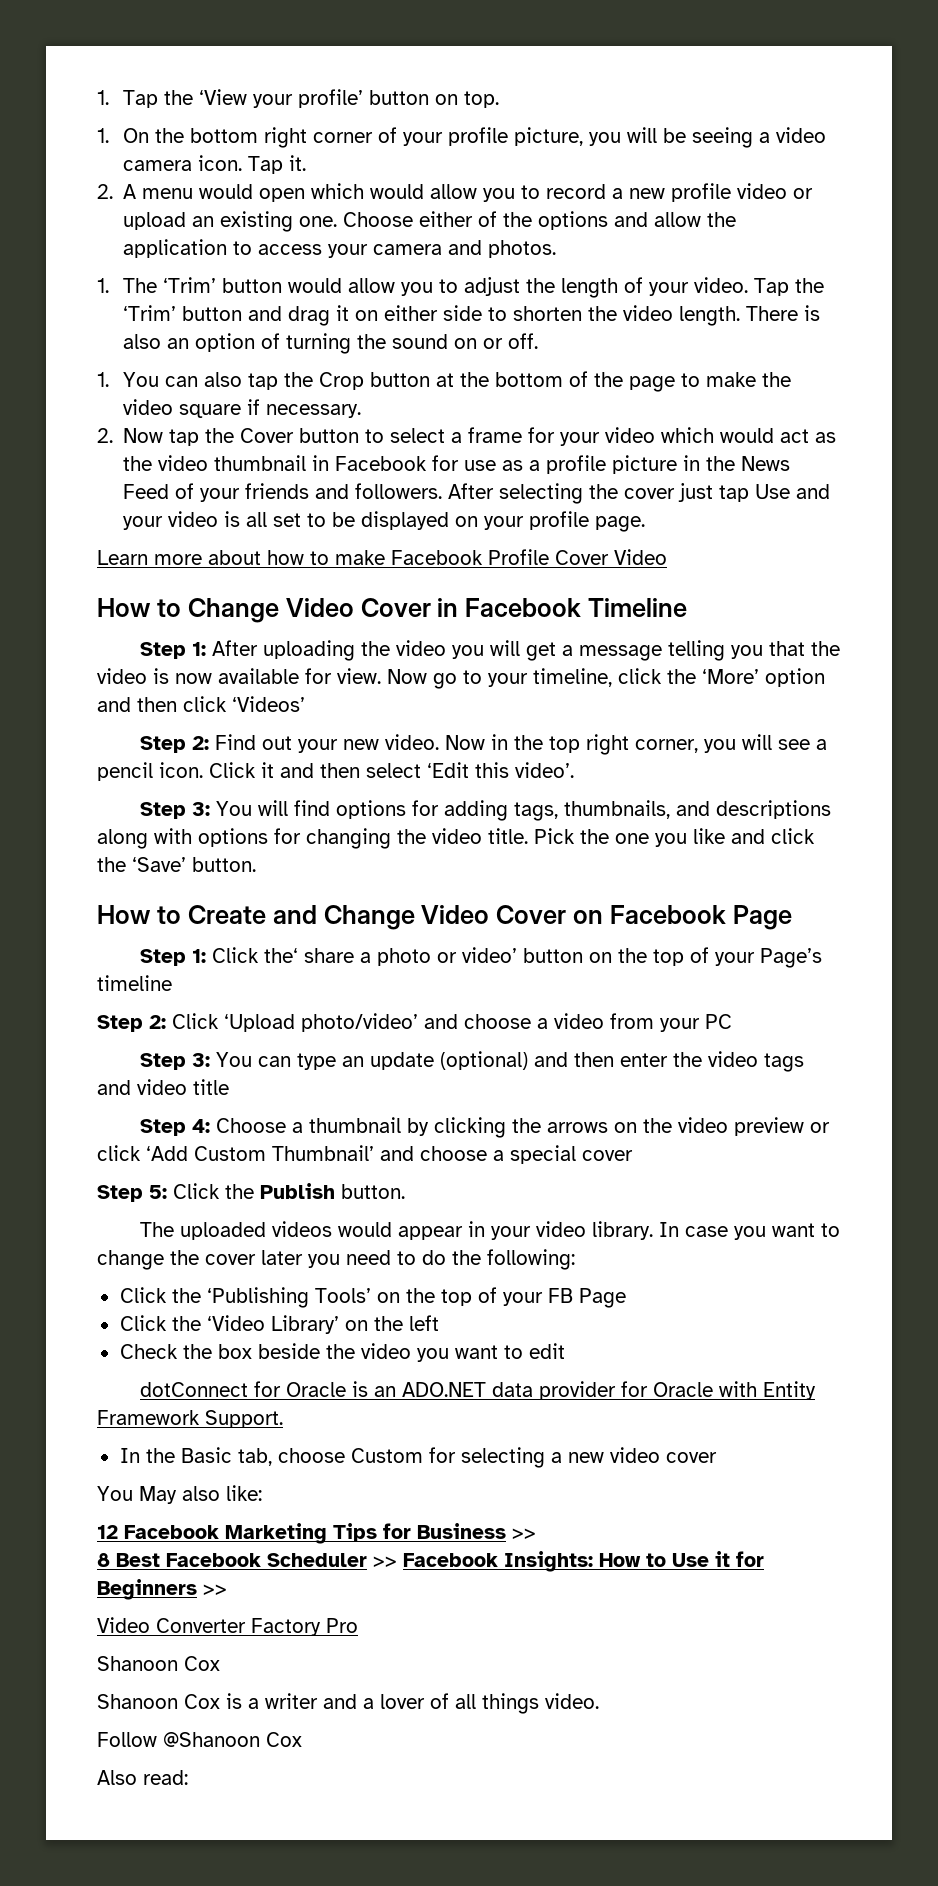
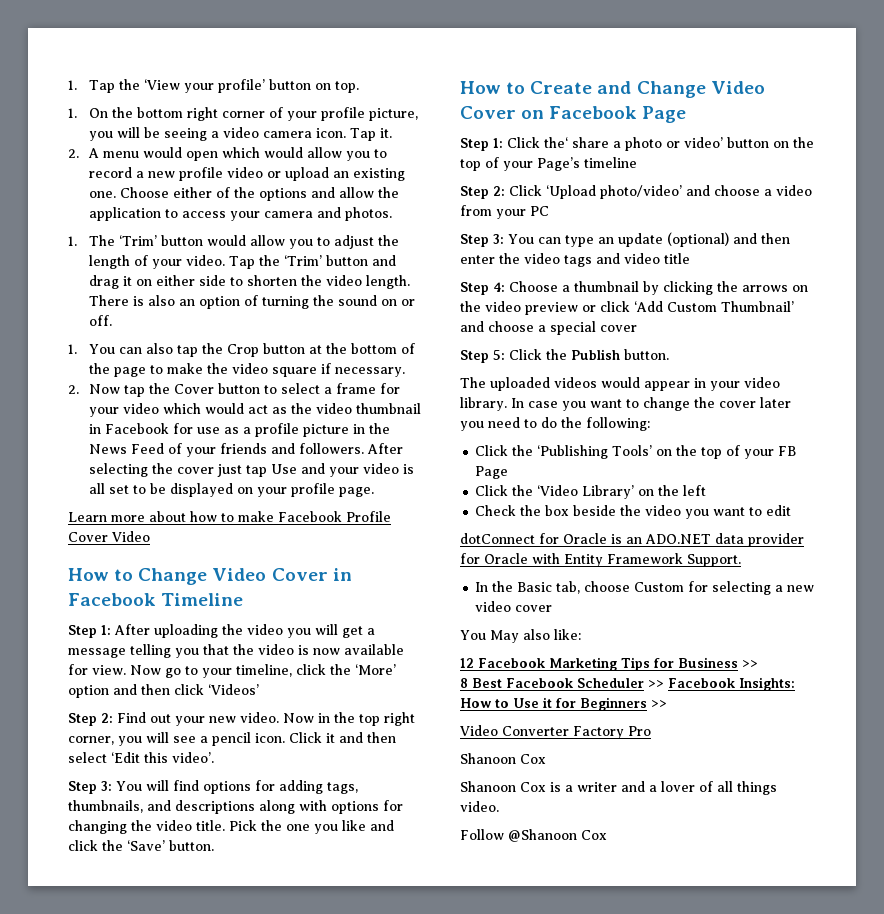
[97,1770,188,1785] // Also read: -> (607, 835) none

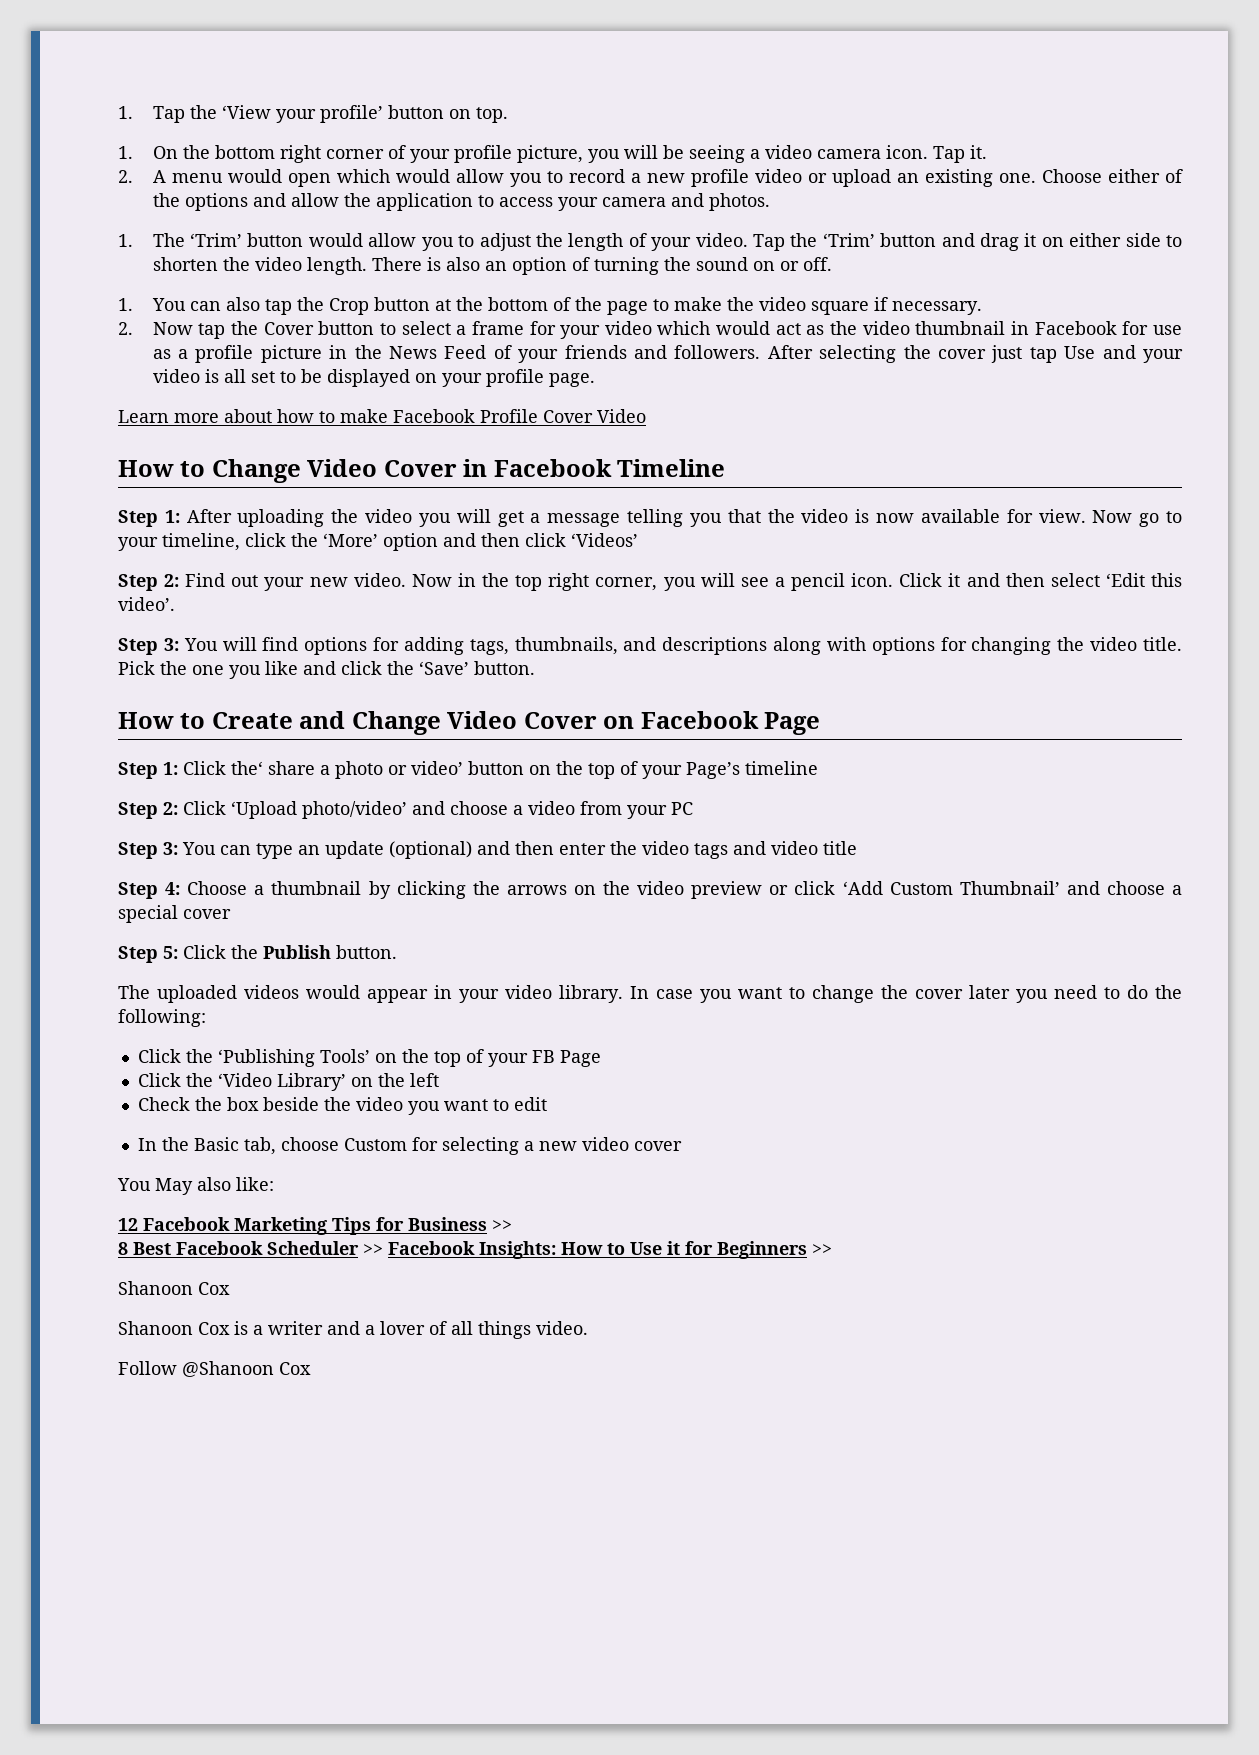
[460,533,804,547] [460,553,741,567] // dotConnect for Oracle is an ADO.NET data provider for Oracle with Entity Framework Support. -> (547, 1104) none
[460,725,651,739] // Video Converter Factory Pro -> (832, 1249) none

